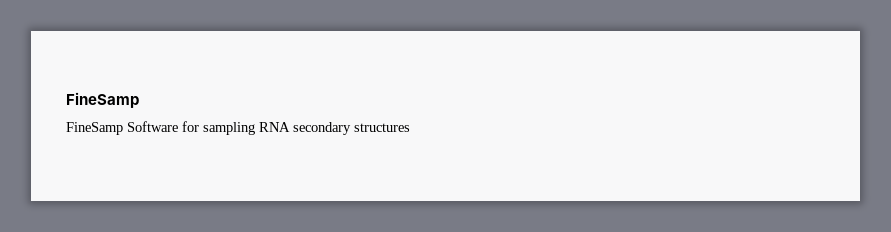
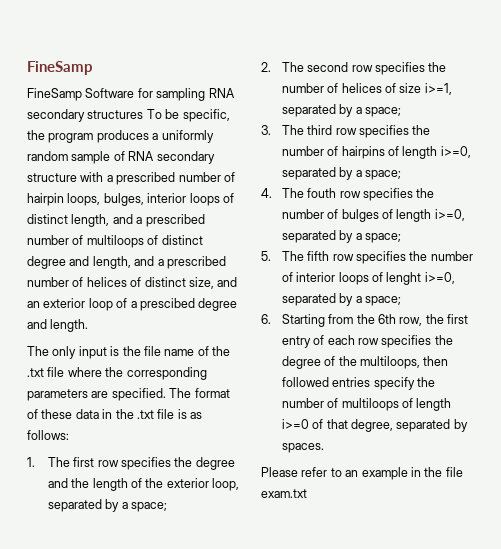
(410, 127) none -> [146,109,230,122] [27,130,214,143] [27,151,215,164] [27,172,235,185] [27,193,234,206] [27,214,205,227] [27,235,203,248] [27,256,226,269] [27,277,238,289] [27,298,238,311] [27,319,89,332] [27,346,230,359] [27,367,207,380] [27,388,230,401] [27,409,202,419] [27,430,69,440] [27,457,235,470] [47,478,240,491] [47,499,168,512] [261,62,447,75] [281,83,452,95] [281,104,402,117] [261,125,431,138] [281,146,471,159] [281,167,402,180] [261,188,435,201] [281,209,465,222] [281,230,402,243] [261,251,473,264] [281,272,455,285] [281,293,402,306] [261,314,469,327] [281,335,453,348] [281,356,449,369] [281,377,436,390] [281,398,452,411] [281,419,468,432] [281,443,324,453] [261,467,463,480] [261,489,307,498] To be specific, the program produces a uniformly random sample of RNA secondary structure with a prescribed number of hairpin loops, bulges, interior loops of distinct length, and a prescribed number of multiloops of distinct degree and length, and a prescribed number of helices of distinct size, and an exterior loop of a prescibed degree and length. // The only input is the file name of the .txt file where the corresponding parameters are specified. The format of these data in the .txt file is as follows: // 1. The first row specifies the degree and the length of the exterior loop, separated by a space; // 2. The second row specifies the number of helices of size i>=1, separated by a space; // 3. The third row specifies the number of hairpins of length i>=0, separated by a space; // 4. The fouth row specifies the number of bulges of length i>=0, separated by a space; // 5. The fifth row specifies the number of interior loops of lenght i>=0, separated by a space; // 6. Starting from the 6th row, the first entry of each row specifies the degree of the multiloops, then followed entries specify the number of multiloops of length i>=0 of that degree, separated by spaces. // Please refer to an example in the file exam.txt

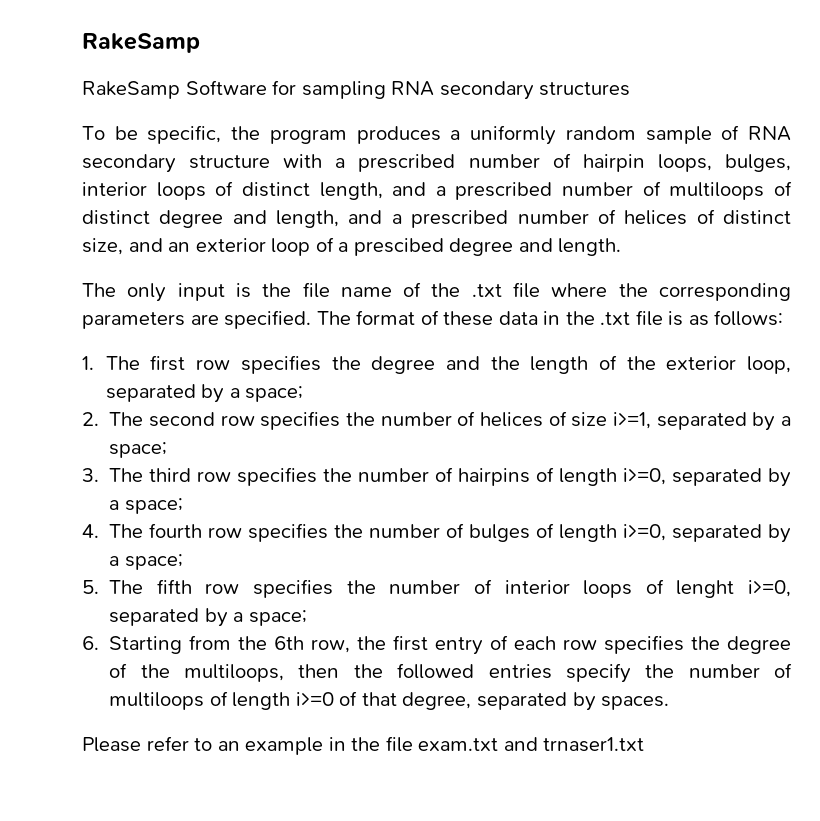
[27,61,93,75] [27,88,82,101] FineSamp // FineSamp -> [82,33,200,53] [82,81,180,99] RakeSamp // RakeSamp
(144, 114) none -> (631, 89) //
[307,188,337,198] fouth -> [149,523,203,538] fourth
(449, 361) none -> [353,664,383,678] the
(307, 493) none -> [503,737,645,752] and trnaser1.txt

